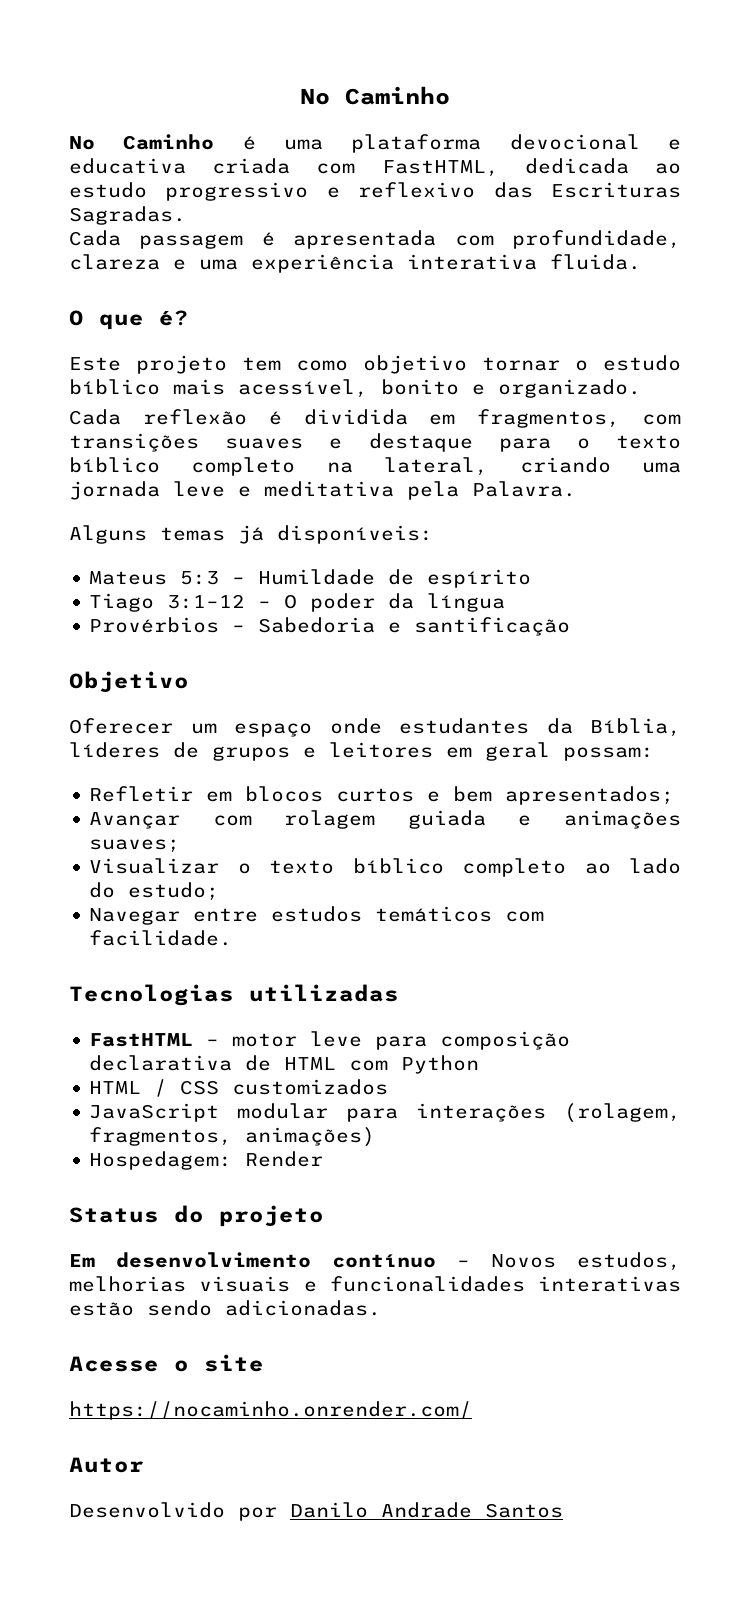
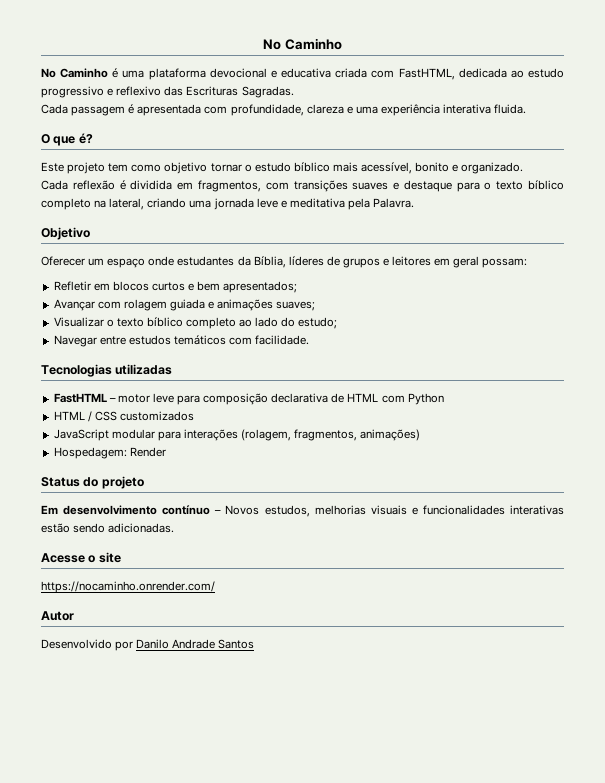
[69,525,433,544] [89,569,532,588] [89,593,506,612] [89,617,571,636] // Alguns temas já disponíveis: // Mateus 5:3 – Humildade de espírito // Tiago 3:1–12 – O poder da língua // Provérbios – Sabedoria e santificação -> (415, 203) none

